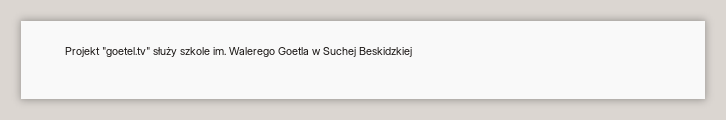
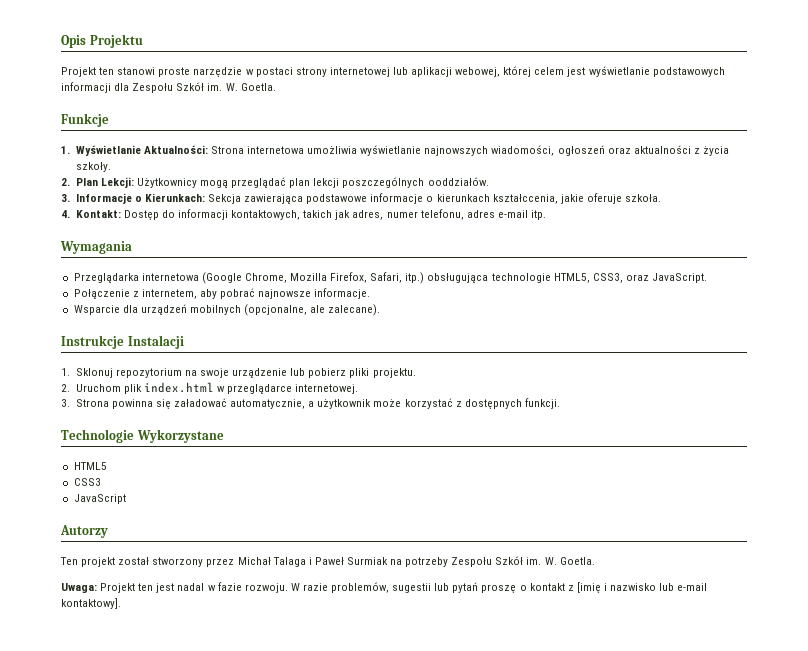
[65,47,412,57] Projekt "goetel.tv" służy szkole im. Walerego Goetla w Suchej Beskidzkiej -> [61,34,143,48] [61,66,725,77] [61,82,276,93] [61,113,109,127] [61,145,730,156] [75,162,111,172] [61,177,489,188] [61,193,662,204] [61,209,547,220] [60,241,132,254] [73,272,708,284] [73,288,371,299] [73,304,381,316] [61,335,184,349] [61,368,416,378] [61,382,359,394] [61,398,560,409] [61,429,224,443] [73,462,107,470] [73,478,101,486] [73,494,126,504] [60,525,108,538] [60,556,595,567] [61,582,708,593] [61,598,121,609] Opis Projektu // Projekt ten stanowi proste narzędzie w postaci strony internetowej lub aplikacji webowej, której celem jest wyświetlanie podstawowych informacji dla Zespołu Szkół im. W. Goetla. // Funkcje // 1. Wyświetlanie Aktualności: Strona internetowa umożliwia wyświetlanie najnowszych wiadomości, ogłoszeń oraz aktualności z życia szkoły. // 2. Plan Lekcji: Użytkownicy mogą przeglądać plan lekcji poszczególnych ooddziałów. // 3. Informacje o Kierunkach: Sekcja zawierająca podstawowe informacje o kierunkach kształccenia, jakie oferuje szkoła. // 4. Kontakt: Dostęp do informacji kontaktowych, takich jak adres, numer telefonu, adres e-mail itp. // Wymagania // Przeglądarka internetowa (Google Chrome, Mozilla Firefox, Safari, itp.) obsługująca technologie HTML5, CSS3, oraz JavaScript. // Połączenie z internetem, aby pobrać najnowsze informacje. // Wsparcie dla urządzeń mobilnych (opcjonalne, ale zalecane). // Instrukcje Instalacji // 1. Sklonuj repozytorium na swoje urządzenie lub pobierz pliki projektu. // 2. Uruchom plik index.html w przeglądarce internetowej. // 3. Strona powinna się załadować automatycznie, a użytkownik może korzystać z dostępnych funkcji. // Technologie Wykorzystane // HTML5 // CSS3 // JavaScript // Autorzy // Ten projekt został stworzony przez Michał Talaga i Paweł Surmiak na potrzeby Zespołu Szkół im. W. Goetla. // Uwaga: Projekt ten jest nadal w fazie rozwoju. W razie problemów, sugestii lub pytań proszę o kontakt z [imię i nazwisko lub e-mail kontaktowy].

